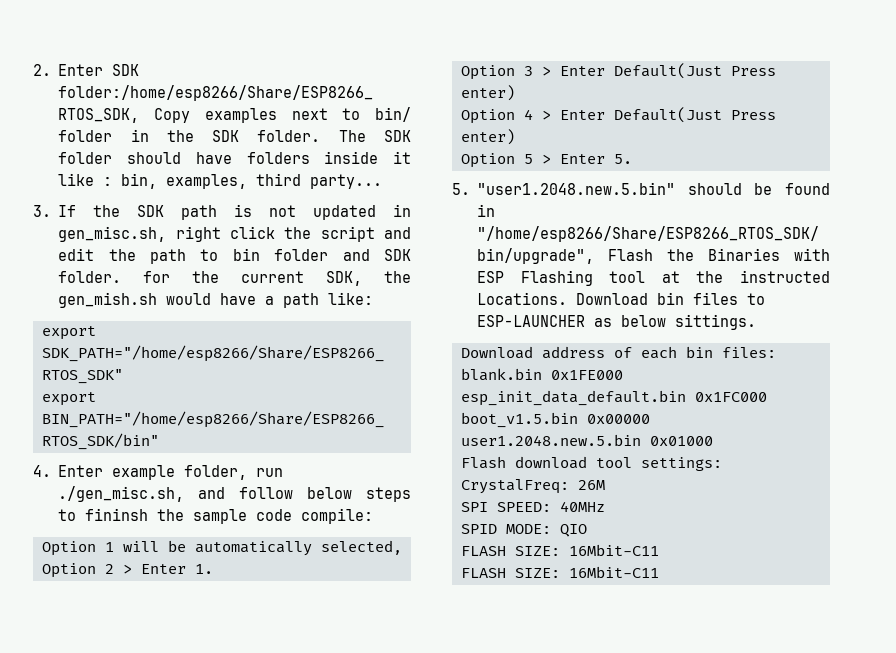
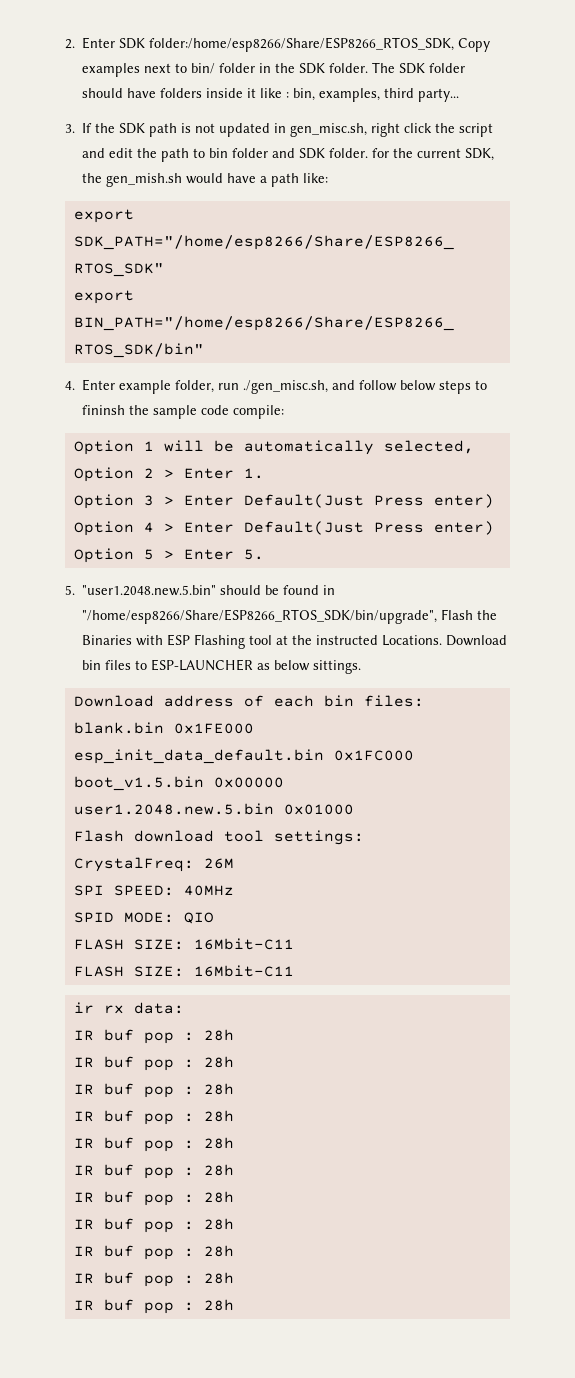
(659, 572) none -> [73,1002,184,1014] [73,1029,234,1044] [73,1056,234,1071] [73,1083,234,1098] [73,1110,234,1125] [73,1137,234,1152] [73,1164,234,1179] [73,1191,234,1206] [73,1218,234,1233] [73,1245,234,1260] [73,1272,234,1287] [73,1299,234,1314] // ir rx data: // IR buf pop : 28h // IR buf pop : 28h // IR buf pop : 28h // IR buf pop : 28h // IR buf pop : 28h // IR buf pop : 28h // IR buf pop : 28h // IR buf pop : 28h // IR buf pop : 28h // IR buf pop : 28h // IR buf pop : 28h

